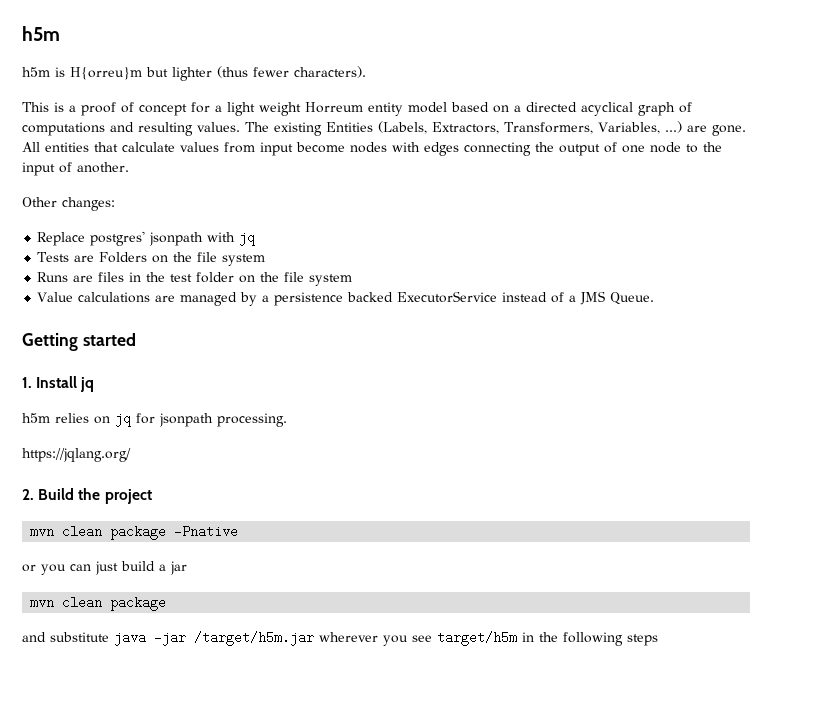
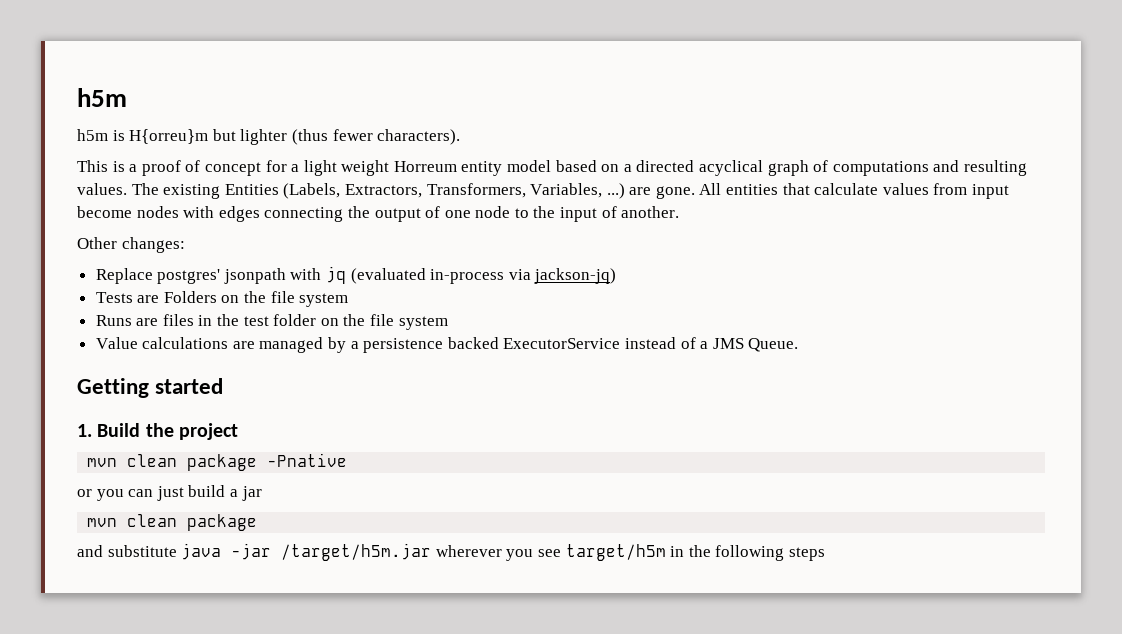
(256, 239) none -> [350,268,617,284] (evaluated in-process via jackson-jq)
[36,376,95,392] [22,413,287,427] [22,448,131,462] [22,489,34,500] Install jq // h5m relies on jq for jsonpath processing. // https://jqlang.org/ // 2. -> (92, 430) none

